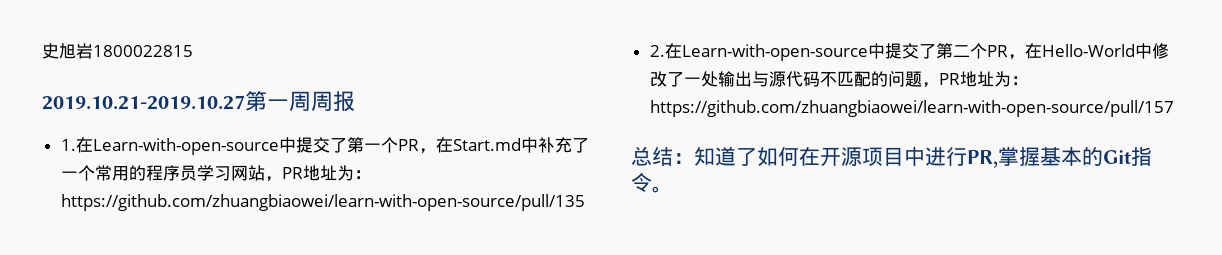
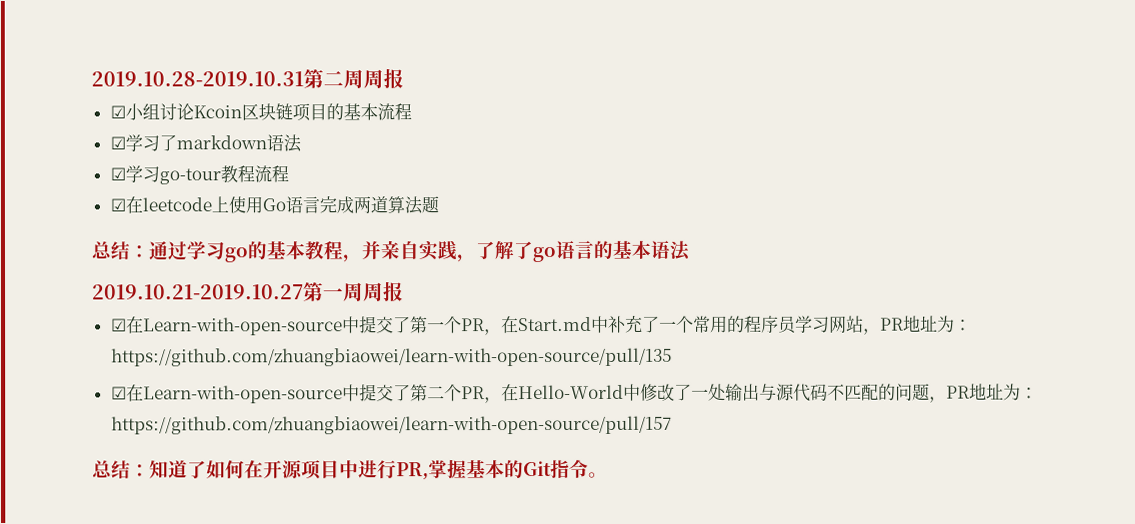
[42,43,193,59] 史旭岩1800022815 -> [91,68,404,89] [109,103,412,122] [109,134,302,153] [109,165,289,185] [109,196,439,215] [91,240,690,263] 2019.10.28-2019.10.31第二周周报 // ☑小组讨论Kcoin区块链项目的基本流程 // ☑学习了markdown语法 // ☑学习go-tour教程流程 // ☑在leetcode上使用Go语言完成两道算法题 // 总结：通过学习go的基本教程，并亲自实践，了解了go语言的基本语法
[60,139,76,151] 1. -> [110,318,127,332] ☑
[649,45,665,57] 2. -> [110,386,127,400] ☑

